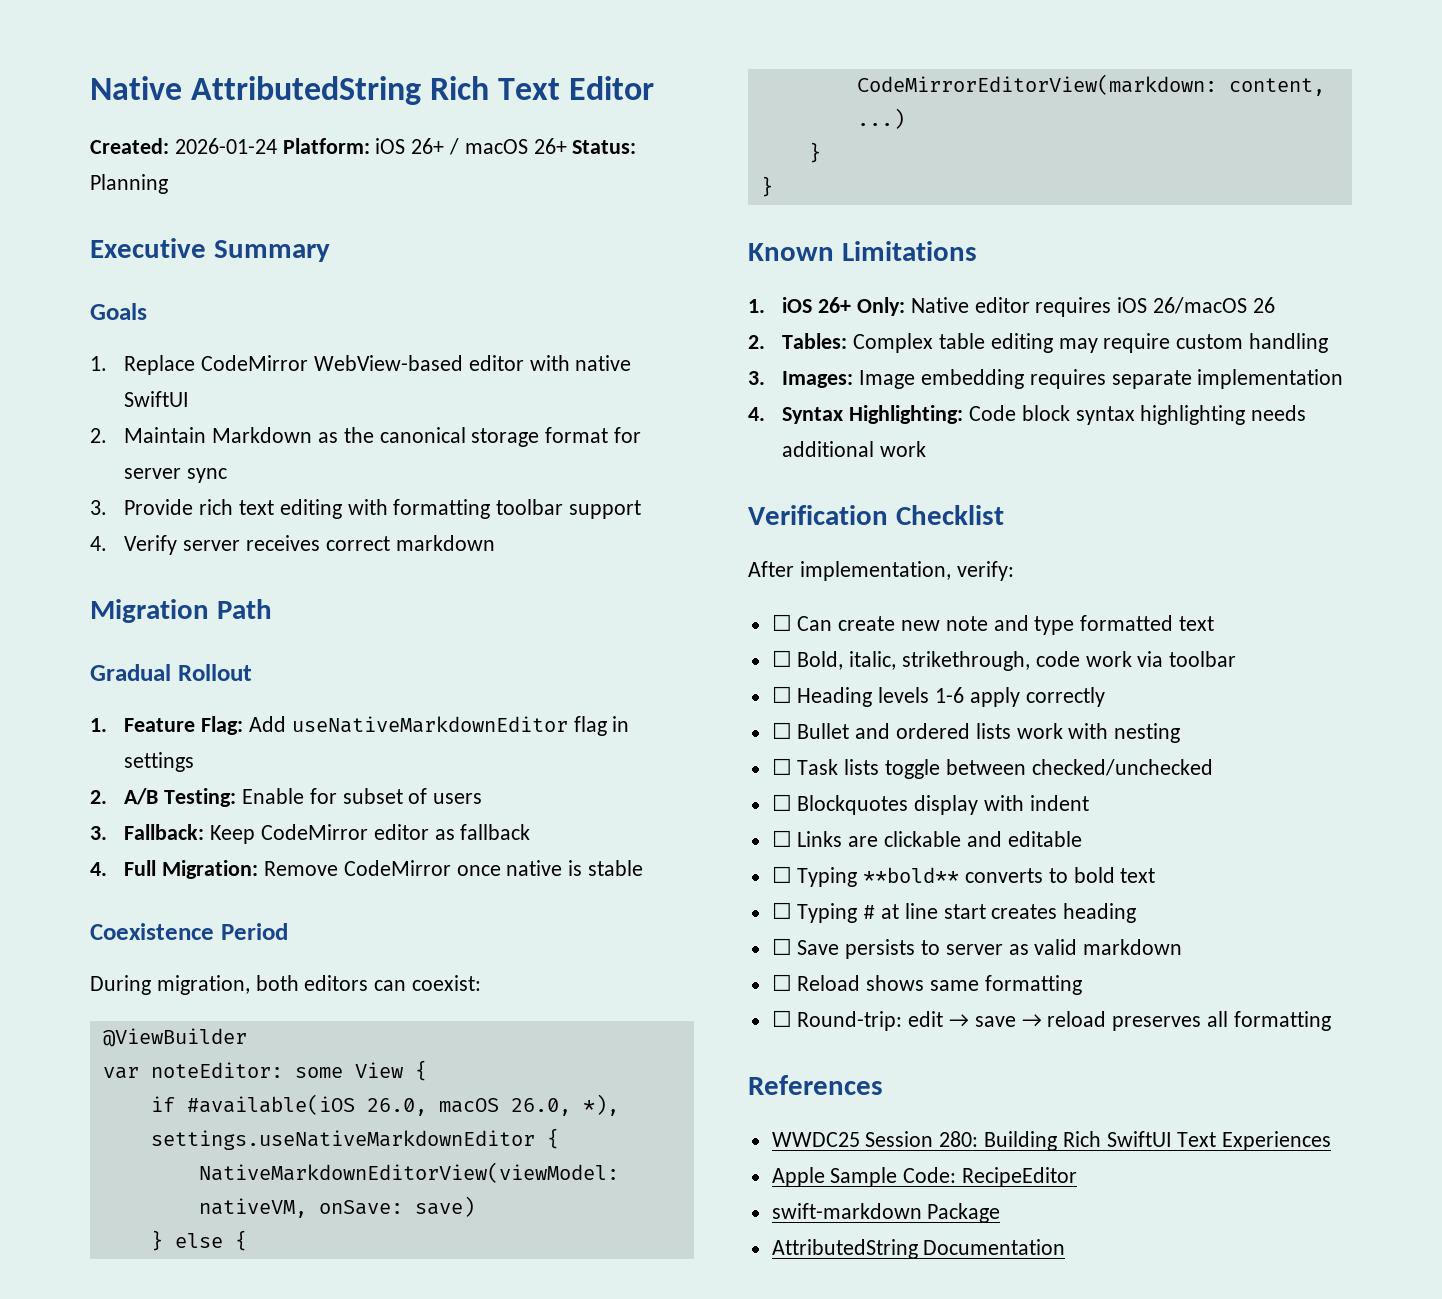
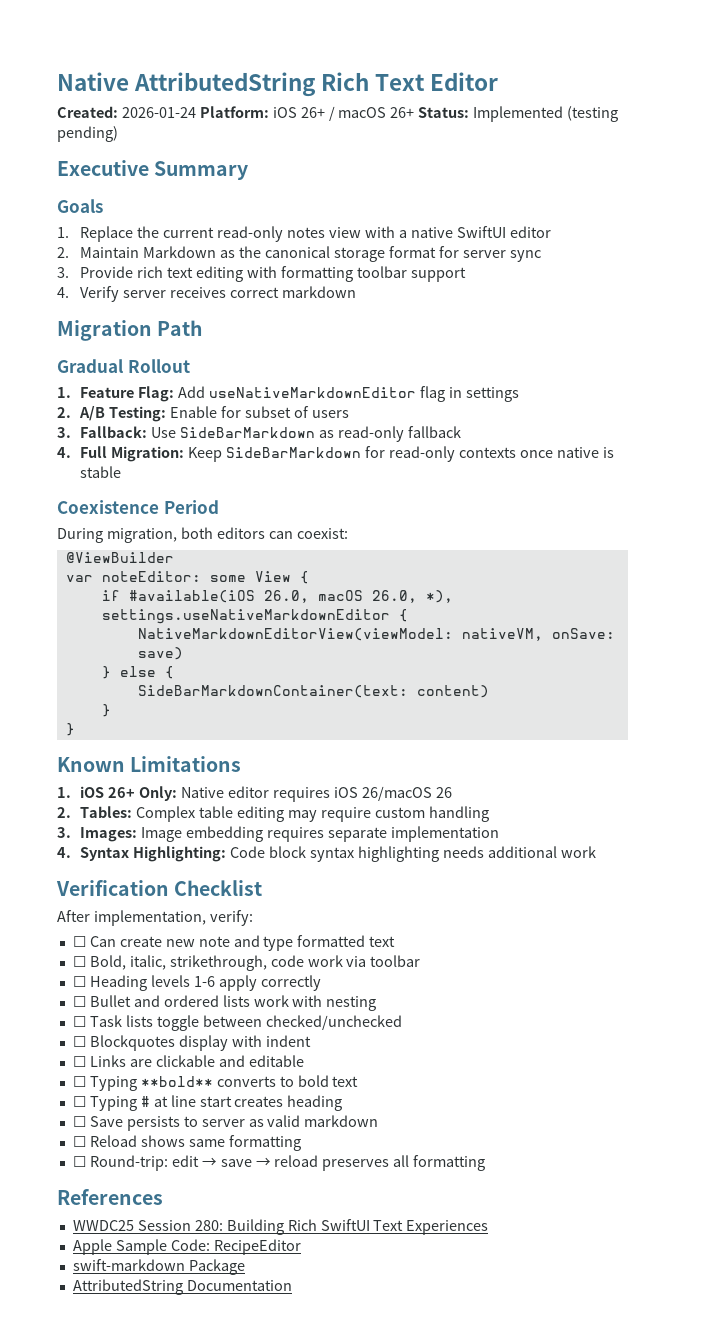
[90,174,168,194] Planning -> [473,106,619,122] [57,126,118,142] Implemented (testing pending)
[201,355,570,371] CodeMirror WebView-based editor with -> [137,226,407,242] the current read-only notes view with a
(190, 399) none -> [509,226,551,238] editor
[210,824,455,844] Keep CodeMirror editor as -> [151,426,405,442] Use SideBarMarkdown as read-only
[264,860,451,876] Remove CodeMirror -> [188,446,516,462] Keep SideBarMarkdown for read-only contexts
[856,74,1325,96] [856,108,905,129] CodeMirrorEditorView(markdown: content, ...) -> [137,685,489,698] SideBarMarkdownContainer(text: content)

